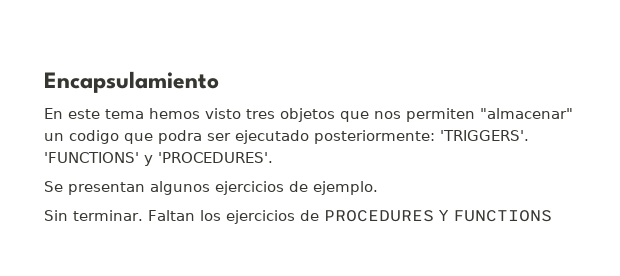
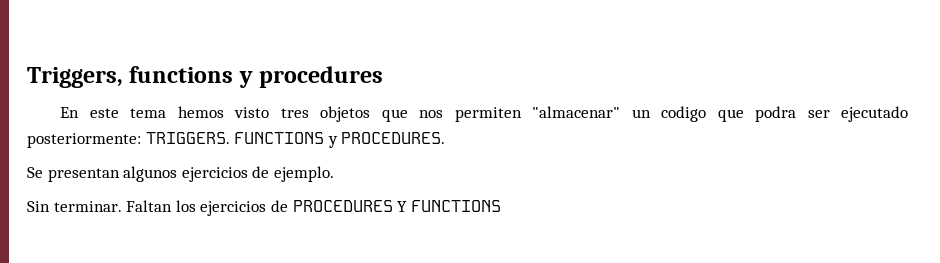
[44,71,219,93] Encapsulamiento -> [27,66,384,88] Triggers, functions y procedures
[440,130,529,141] [44,152,273,166] 'TRIGGERS'. 'FUNCTIONS' y 'PROCEDURES'. -> [145,132,446,148] TRIGGERS. FUNCTIONS y PROCEDURES.

